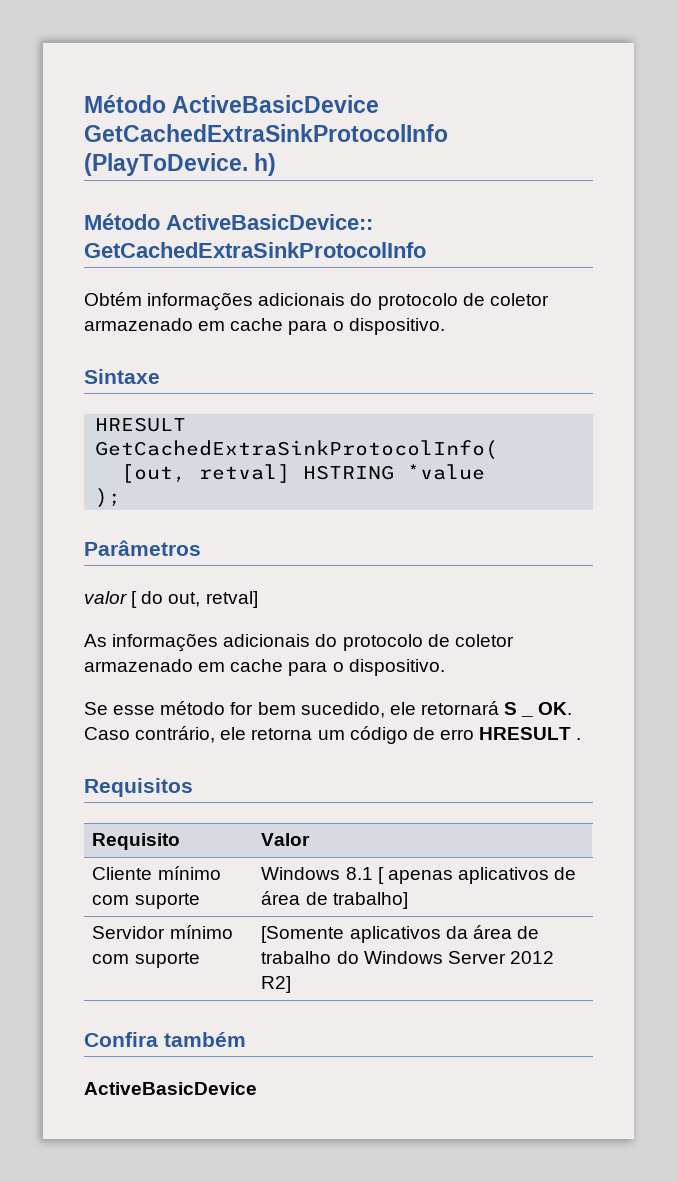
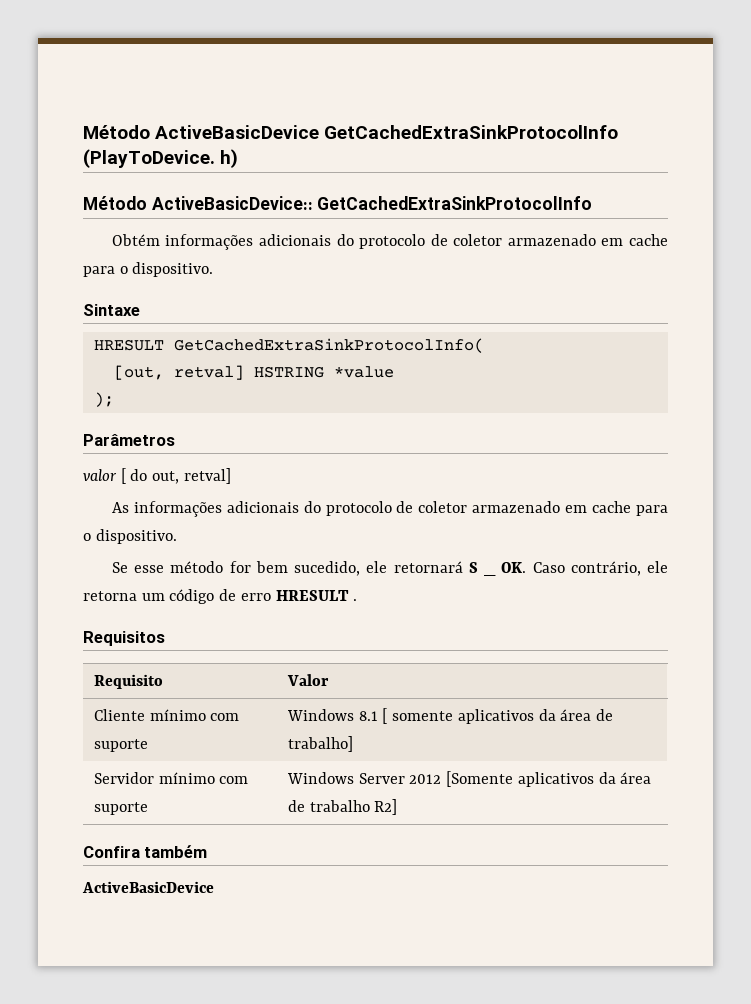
[387,867,577,884] apenas aplicativos de -> [392,709,556,724] somente aplicativos da
(200, 960) none -> [287,772,442,784] Windows Server 2012
[336,951,554,964] do Windows Server 2012 -> (370, 806) none

